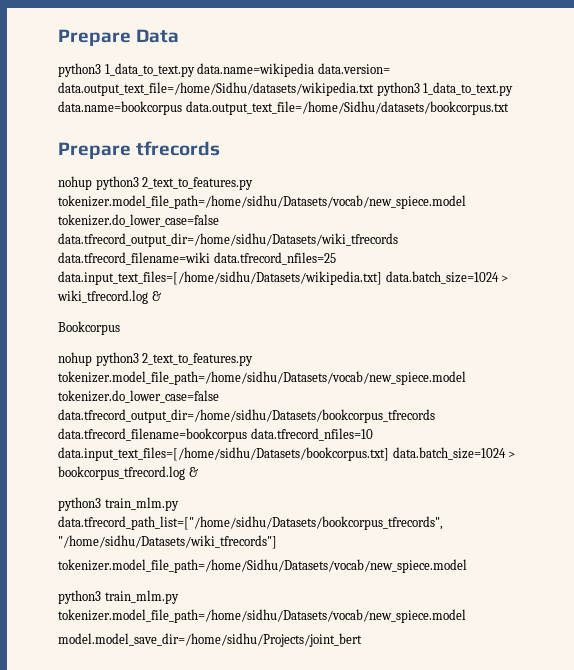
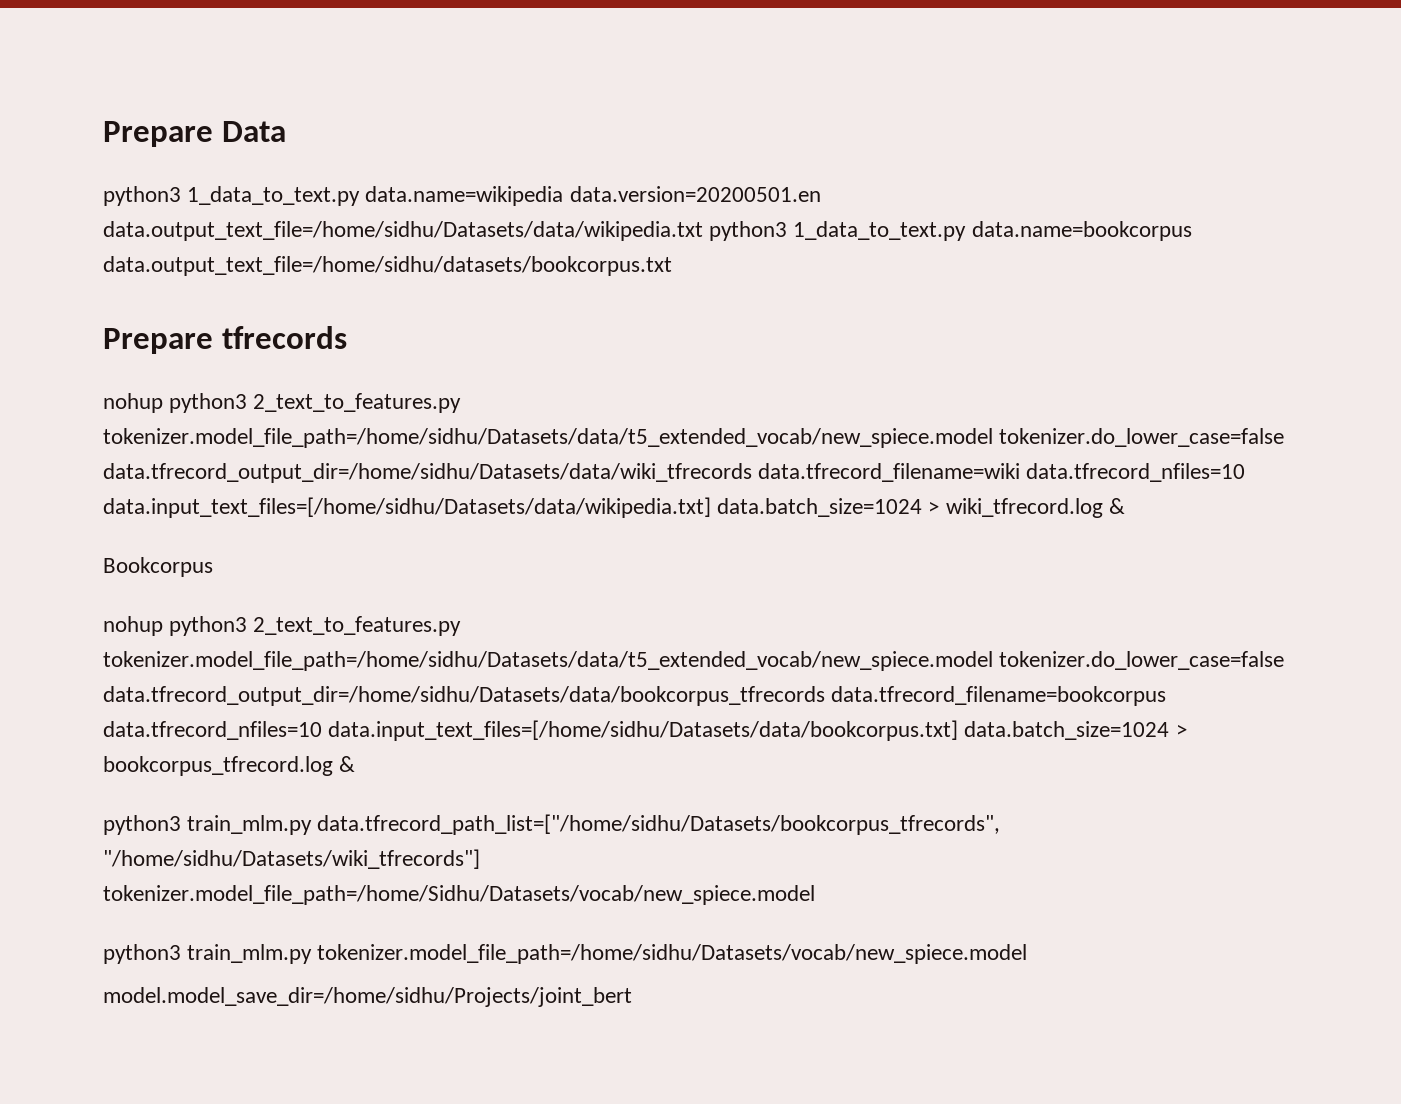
[317,63,390,74] [58,82,374,96] data.version= data.output_text_file=/home/Sidhu/datasets/wikipedia.txt -> [569,186,821,202] [103,221,703,241] data.version=20200501.en data.output_text_file=/home/sidhu/Datasets/data/wikipedia.txt
[185,101,509,115] data.output_text_file=/home/Sidhu/datasets/bookcorpus.txt -> [103,256,672,276] data.output_text_file=/home/sidhu/datasets/bookcorpus.txt
[58,195,466,209] [58,214,219,227] [58,233,398,247] [58,252,336,265] [58,271,382,285] tokenizer.model_file_path=/home/sidhu/Datasets/vocab/new_spiece.model tokenizer.do_lower_case=false data.tfrecord_output_dir=/home/sidhu/Datasets/wiki_tfrecords data.tfrecord_filename=wiki data.tfrecord_nfiles=25 data.input_text_files=[/home/sidhu/Datasets/wikipedia.txt] -> [103,428,1285,448] [103,463,1246,483] [103,497,711,518] tokenizer.model_file_path=/home/sidhu/Datasets/data/t5_extended_vocab/new_spiece.model tokenizer.do_lower_case=false data.tfrecord_output_dir=/home/sidhu/Datasets/data/wiki_tfrecords data.tfrecord_filename=wiki data.tfrecord_nfiles=10 data.input_text_files=[/home/sidhu/Datasets/data/wikipedia.txt]
[58,371,466,385] [58,390,219,403] [58,409,435,423] tokenizer.model_file_path=/home/sidhu/Datasets/vocab/new_spiece.model tokenizer.do_lower_case=false data.tfrecord_output_dir=/home/sidhu/Datasets/bookcorpus_tfrecords -> [103,651,1285,671] [103,686,825,706] tokenizer.model_file_path=/home/sidhu/Datasets/data/t5_extended_vocab/new_spiece.model tokenizer.do_lower_case=false data.tfrecord_output_dir=/home/sidhu/Datasets/data/bookcorpus_tfrecords
[58,447,389,461] data.input_text_files=[/home/sidhu/Datasets/bookcorpus.txt] -> [328,720,959,741] data.input_text_files=[/home/sidhu/Datasets/data/bookcorpus.txt]

